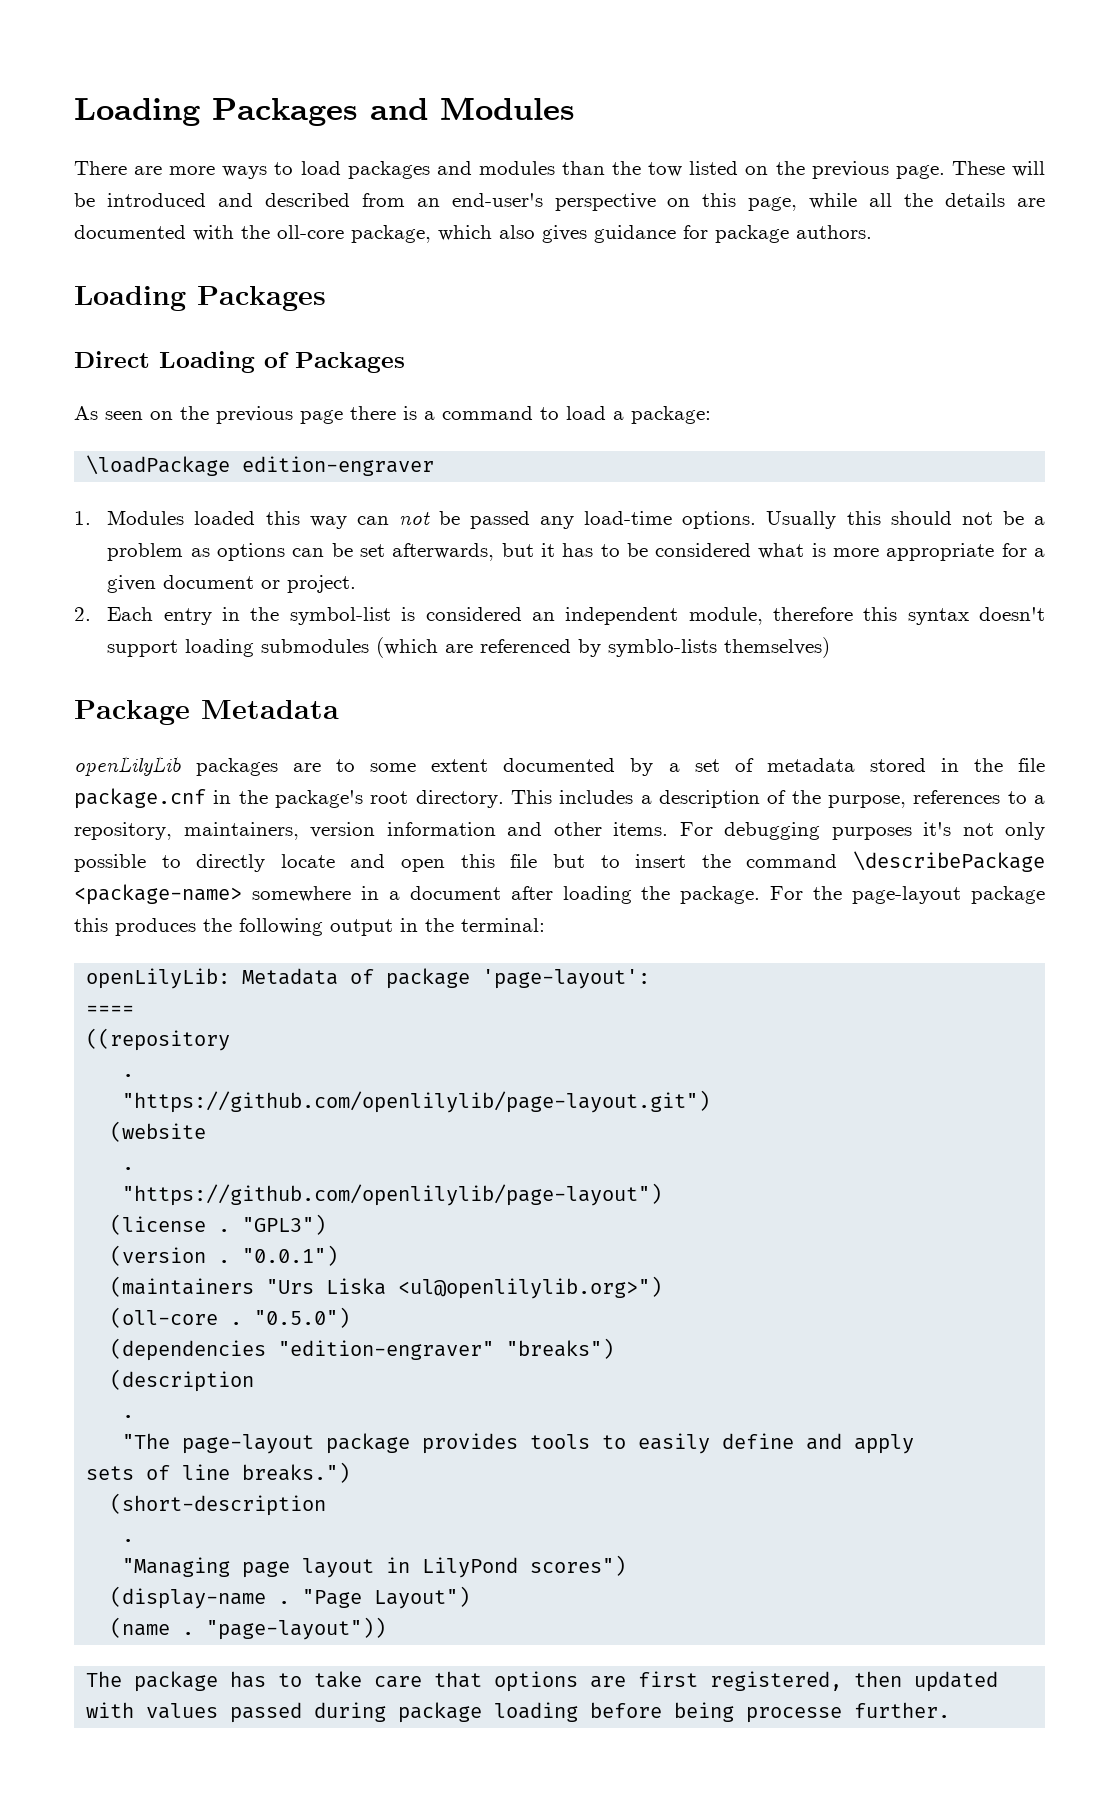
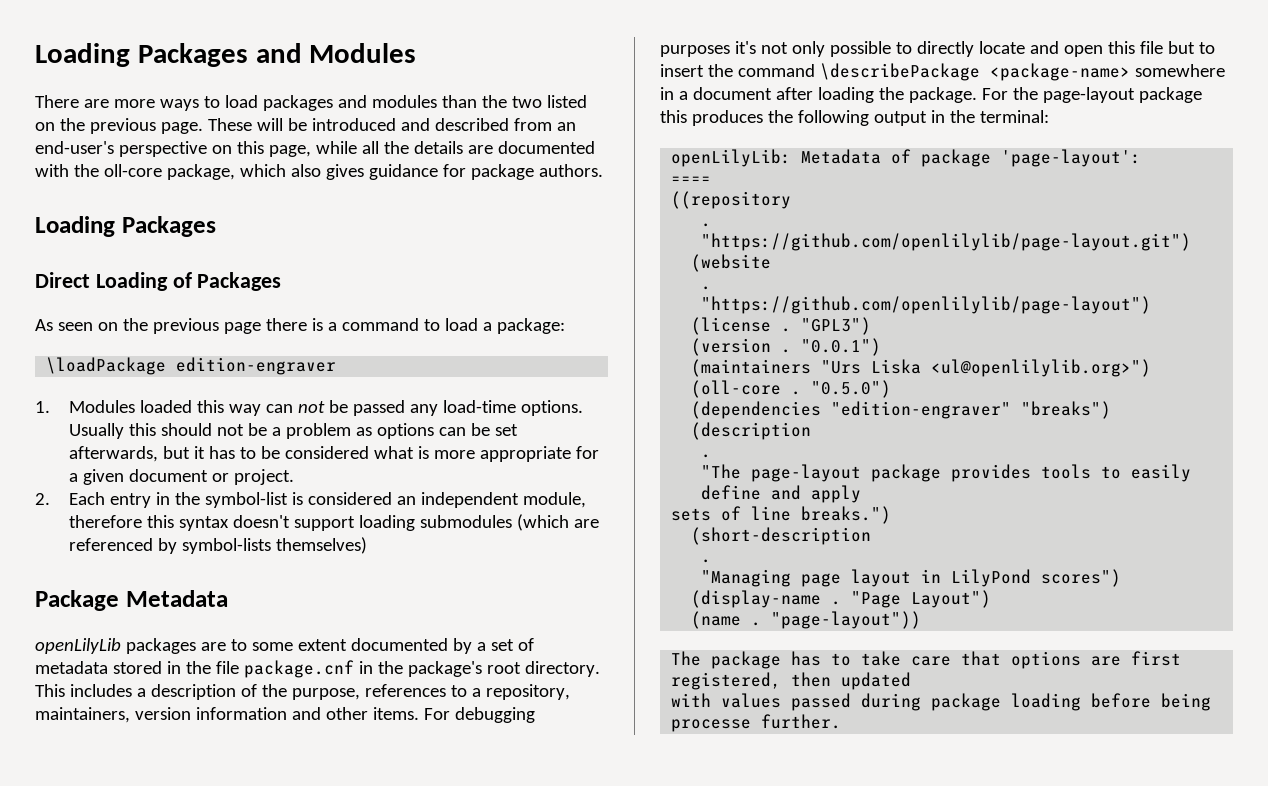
[648,162,683,177] tow -> [511,96,542,108] two
[608,639,718,657] symblo-lists -> [181,538,271,554] symbol-lists

